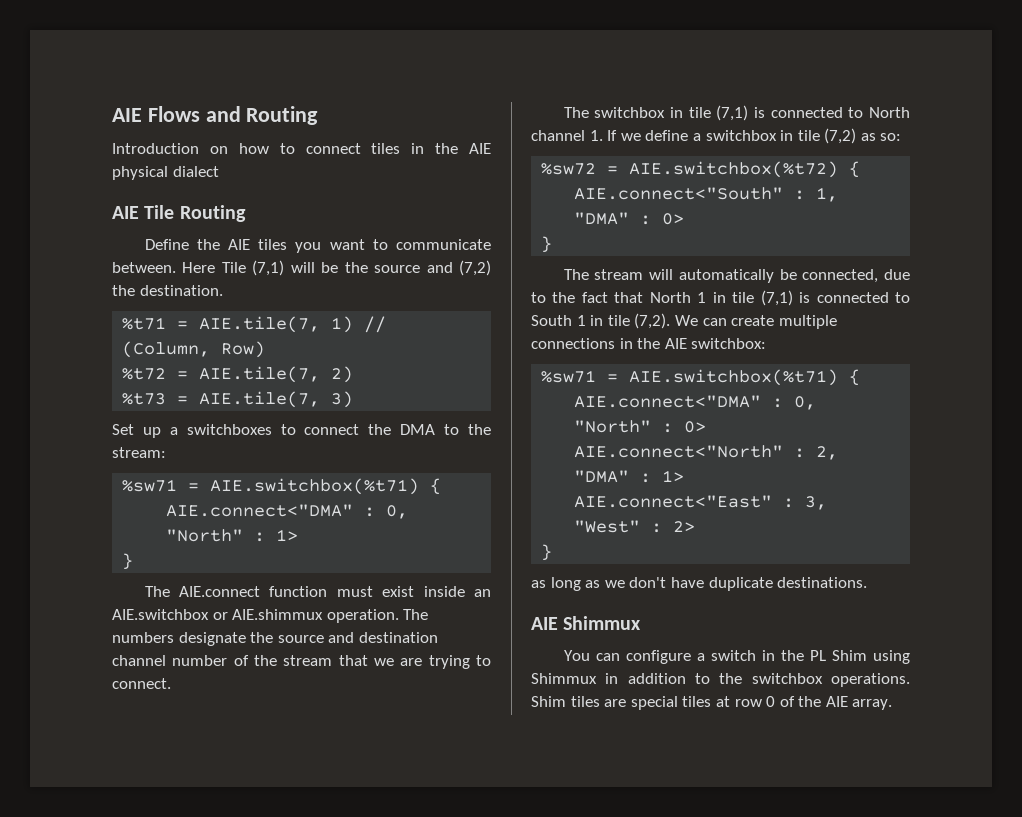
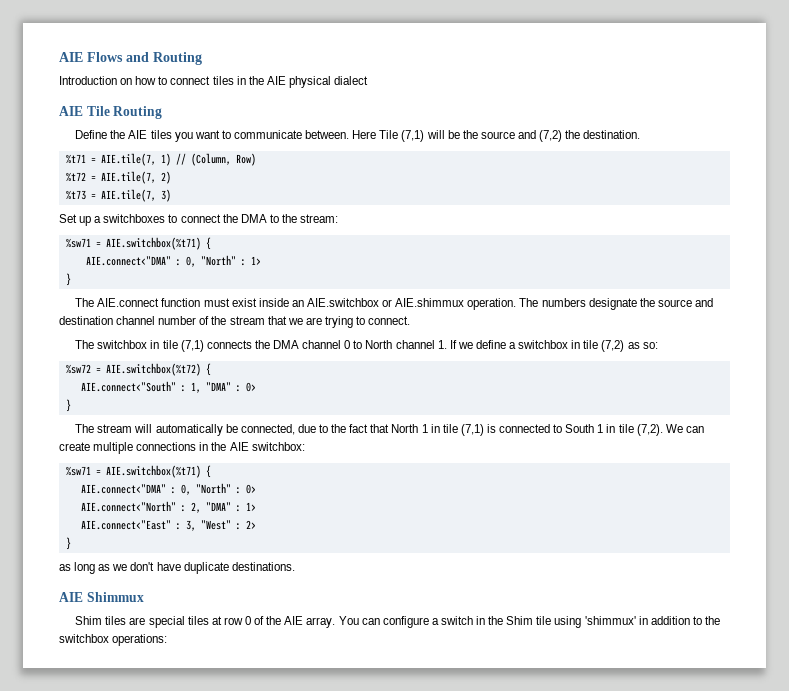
[753,107,843,118] is connected -> [206,340,351,349] connects the DMA channel 0
[563,650,910,664] [531,673,910,687] You can configure a switch in the PL Shim using Shimmux in addition to the switchbox operations. -> (144, 597) none
(893, 704) none -> [338,616,721,628] [59,634,168,646] You can configure a switch in the Shim tile using 'shimmux' in addition to the switchbox operations:

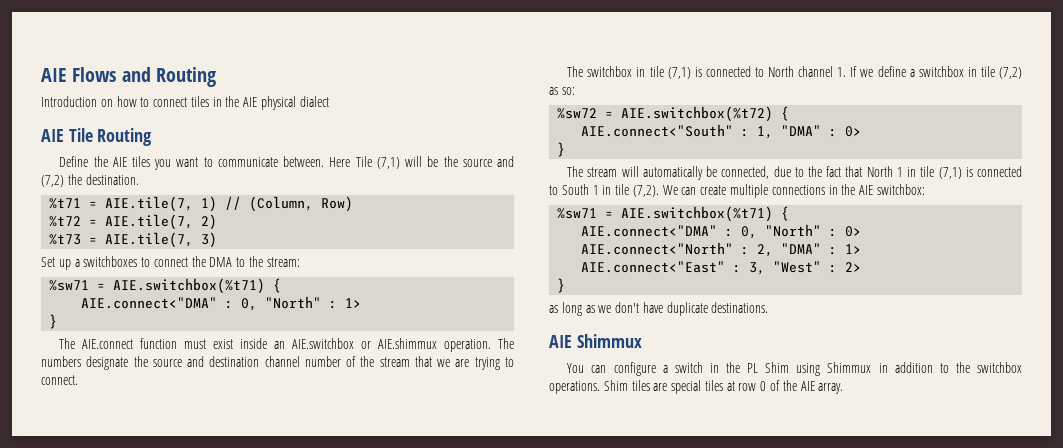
[206,340,351,349] connects the DMA channel 0 -> [694,66,751,77] is connected
(144, 597) none -> [567,362,1022,376] [549,381,600,394] You can configure a switch in the PL Shim using Shimmux in addition to the switchbox operations.
[338,616,721,628] [59,634,168,646] You can configure a switch in the Shim tile using 'shimmux' in addition to the switchbox operations: -> (844, 388) none

